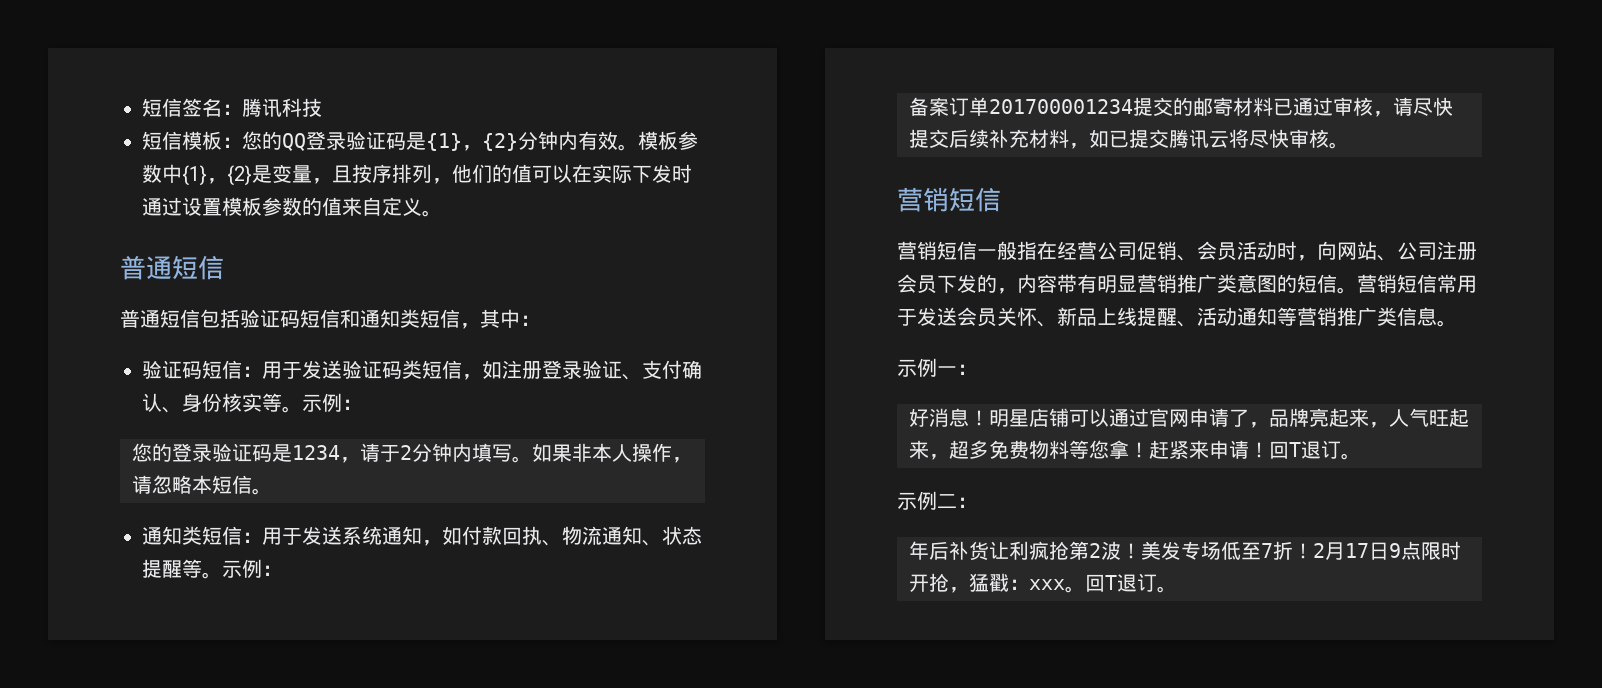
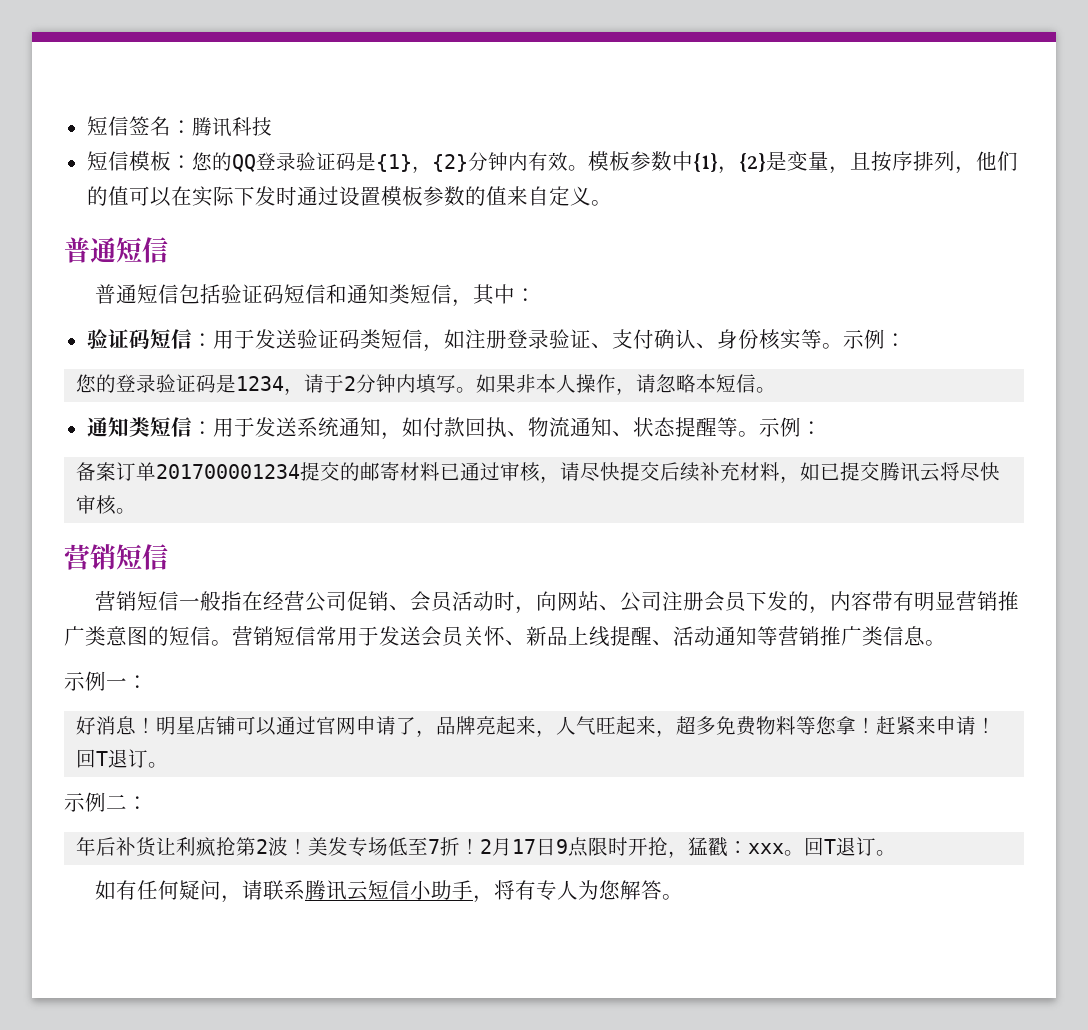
(1177, 589) none -> [95,880,684,903] // 如有任何疑问，请联系腾讯云短信小助手，将有专人为您解答。

